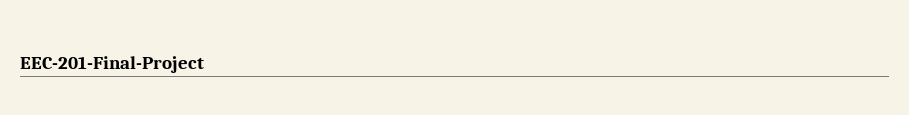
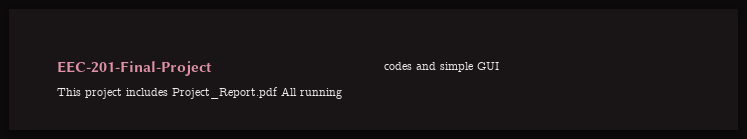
(204, 64) none -> [57,87,342,99] [384,62,499,72] // This project includes Project_Report.pdf All running codes and simple GUI

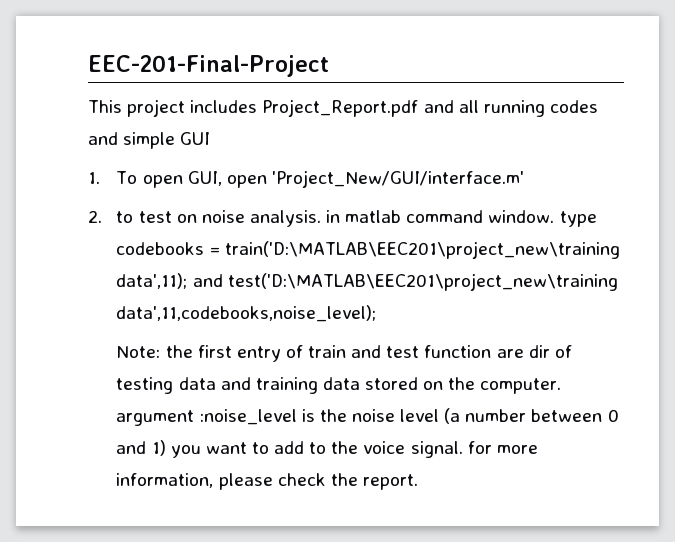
[281,87,297,96] All -> [423,100,479,113] and all
(499, 66) none -> [88,170,524,188] [88,210,597,227] [116,241,620,259] [116,273,618,291] [116,305,377,322] [116,345,572,362] [116,377,562,394] [116,408,619,426] [116,440,538,458] [116,473,418,490] // 1. To open GUI, open 'Project_New/GUI/interface.m' // 2. to test on noise analysis. in matlab command window. type codebooks = train('D:\MATLAB\EEC201\project_new\training data',11); and test('D:\MATLAB\EEC201\project_new\training data',11,codebooks,noise_level); // Note: the first entry of train and test function are dir of testing data and training data stored on the computer. argument :noise_level is the noise level (a number between 0 and 1) you want to add to the voice signal. for more information, please check the report.

